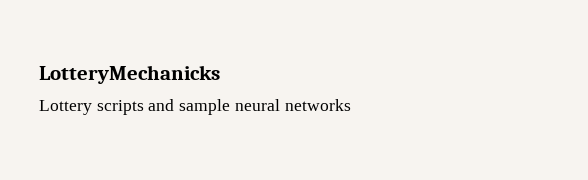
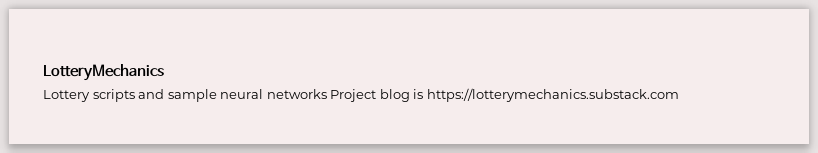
[39,65,220,84] LotteryMechanicks -> [43,64,164,81] LotteryMechanics
(351, 105) none -> [330,88,679,102] Project blog is https://lotterymechanics.substack.com

